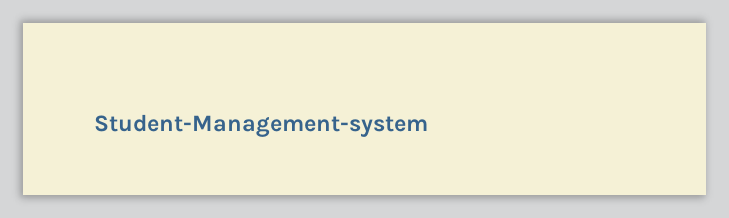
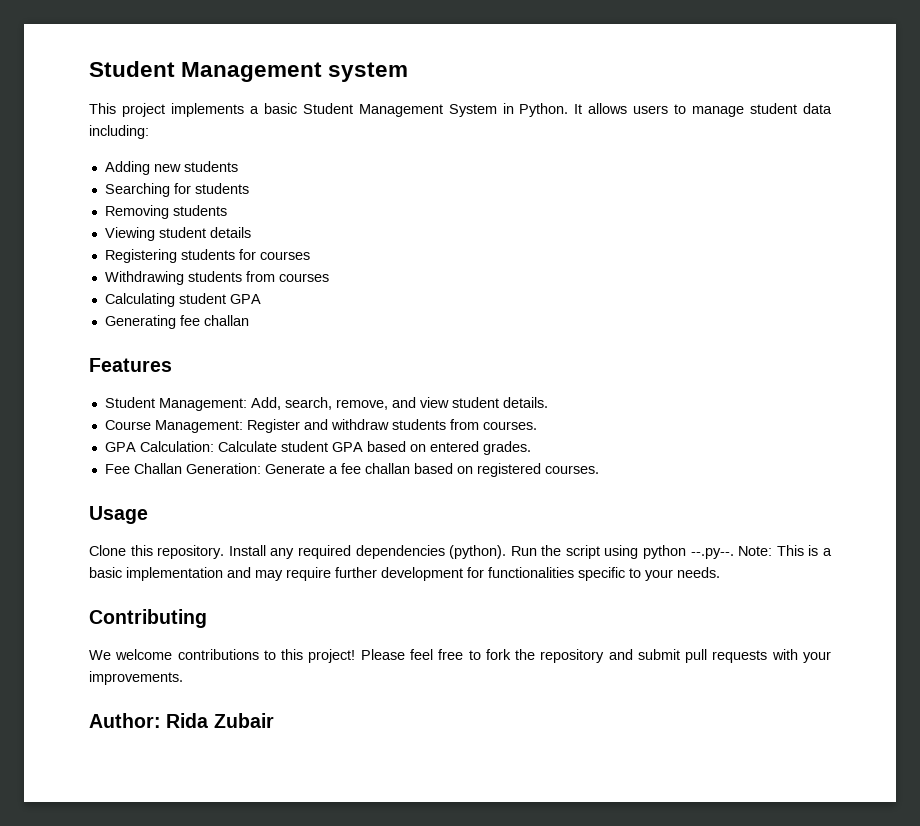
[94,114,428,137] Student-Management-system -> [89,61,409,82] [89,103,832,117] [89,125,149,139] [104,161,238,175] [104,183,249,197] [104,205,227,219] [104,227,251,241] [104,249,310,263] [104,271,329,285] [104,293,261,307] [104,315,249,329] [89,358,172,372] [104,397,548,411] [104,419,537,433] [104,441,531,455] [104,463,599,477] [89,506,148,524] [89,545,833,559] [89,567,720,581] [89,609,207,628] [89,649,832,663] [89,671,183,685] [89,713,274,728] Student Management system // This project implements a basic Student Management System in Python. It allows users to manage student data including: // Adding new students // Searching for students // Removing students // Viewing student details // Registering students for courses // Withdrawing students from courses // Calculating student GPA // Generating fee challan // Features // Student Management: Add, search, remove, and view student details. // Course Management: Register and withdraw students from courses. // GPA Calculation: Calculate student GPA based on entered grades. // Fee Challan Generation: Generate a fee challan based on registered courses. // Usage // Clone this repository. Install any required dependencies (python). Run the script using python --.py--. Note: This is a basic implementation and may require further development for functionalities specific to your needs. // Contributing // We welcome contributions to this project! Please feel free to fork the repository and submit pull requests with your improvements. // Author: Rida Zubair

